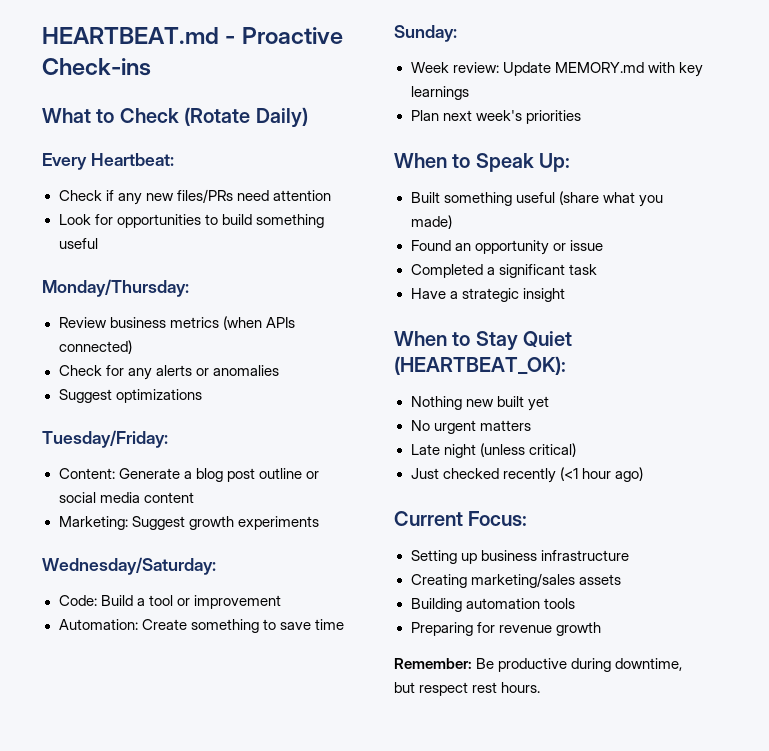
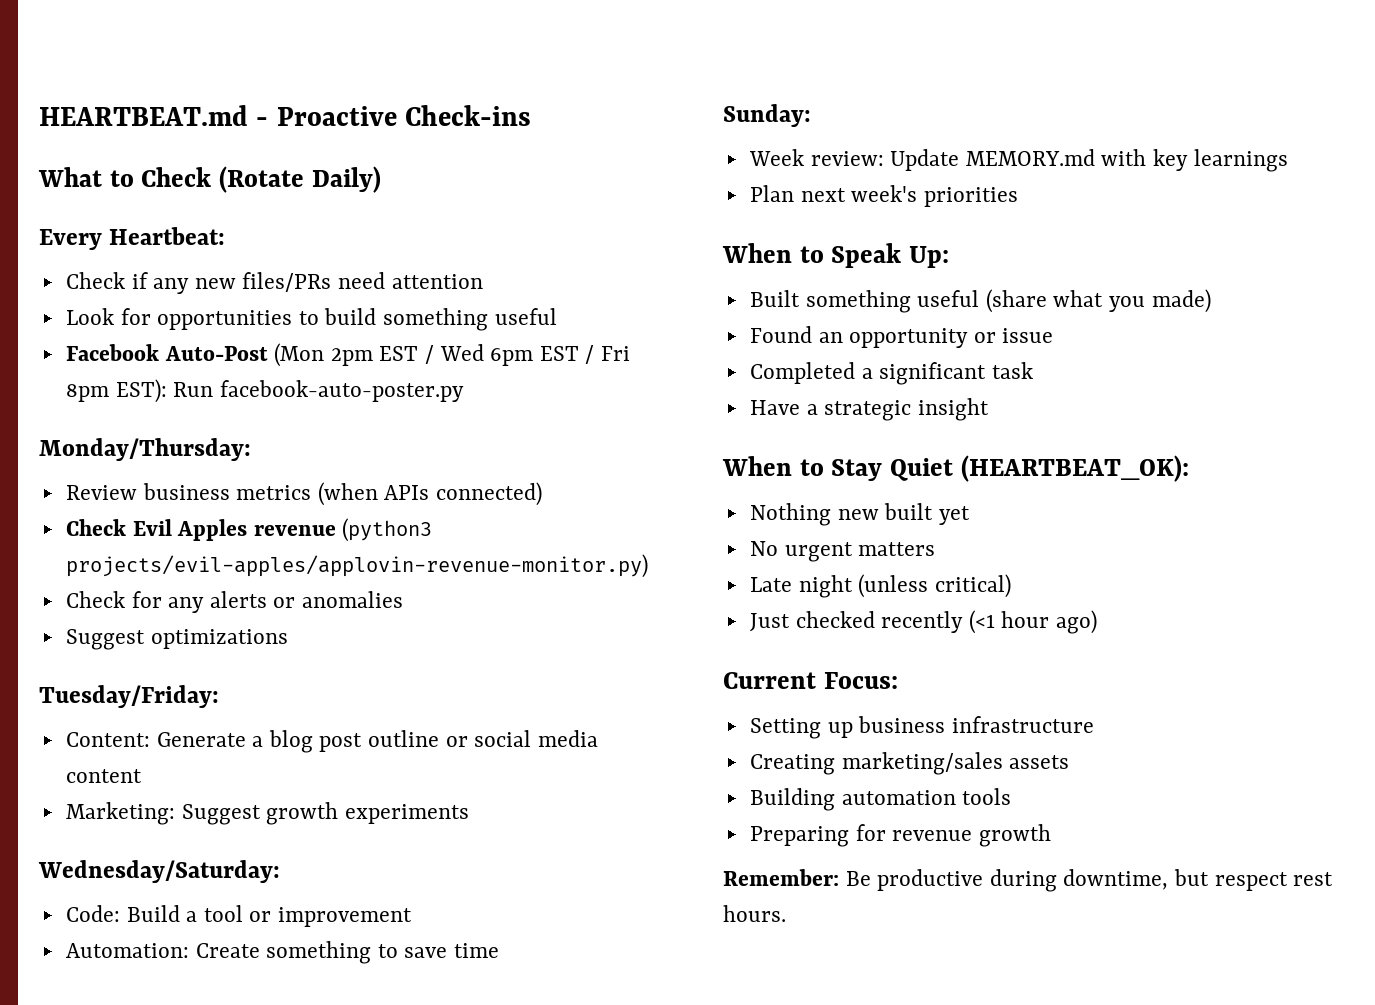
(98, 243) none -> [65,343,631,367] [65,379,464,403] // Facebook Auto-Post (Mon 2pm EST / Wed 6pm EST / Fri 8pm EST): Run facebook-auto-poster.py
(132, 347) none -> [65,518,433,542] [65,554,648,578] // Check Evil Apples revenue (python3 projects/evil-apples/applovin-revenue-monitor.py)

